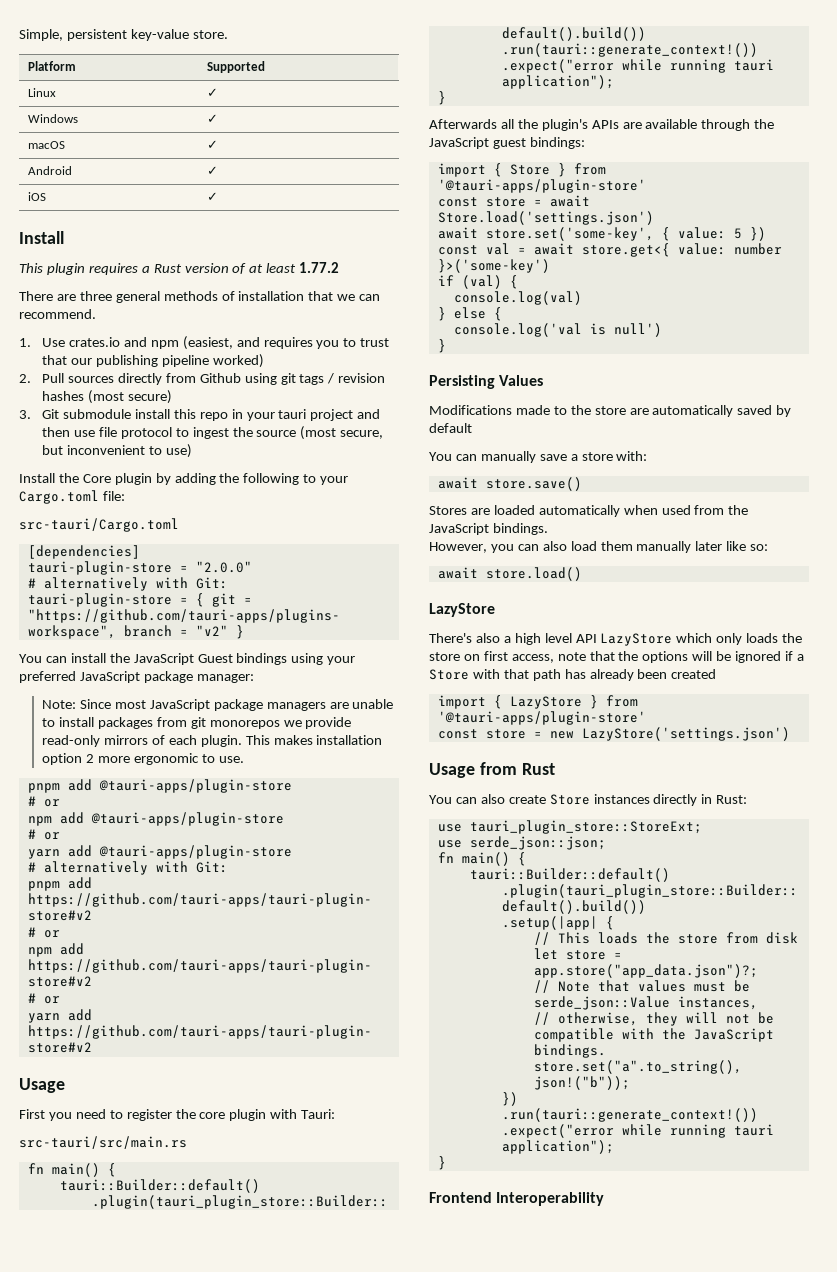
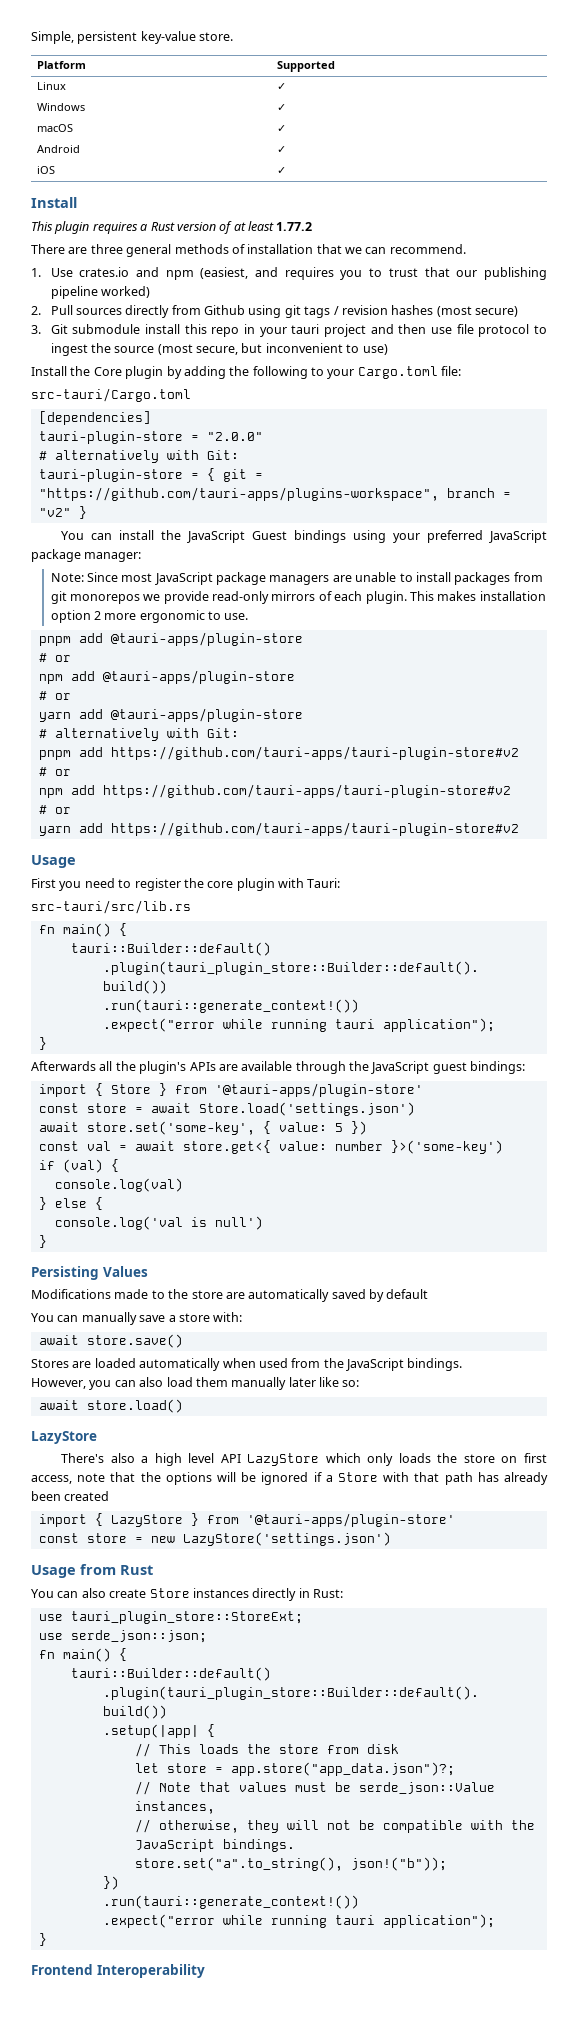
[19,1136,187,1149] src-tauri/src/main.rs -> [31,900,191,914] src-tauri/src/lib.rs

